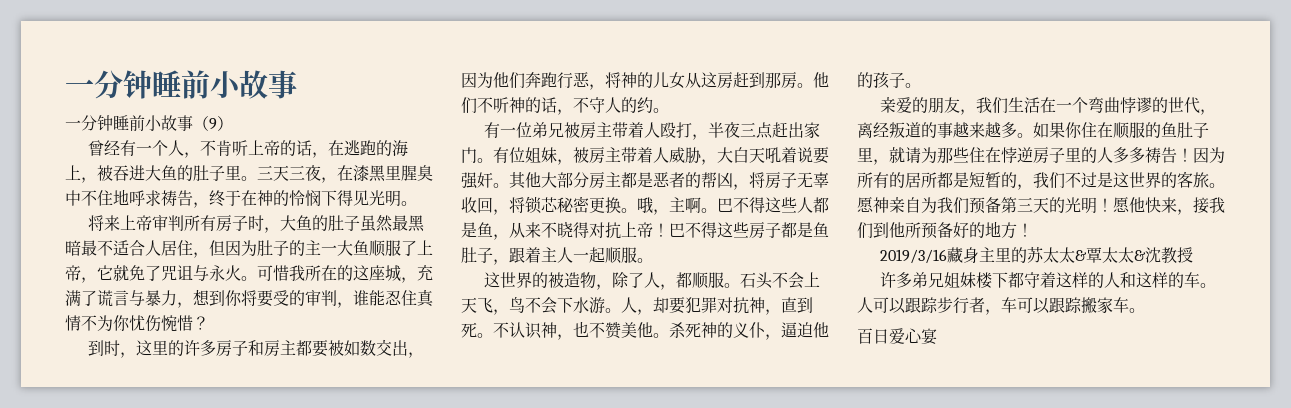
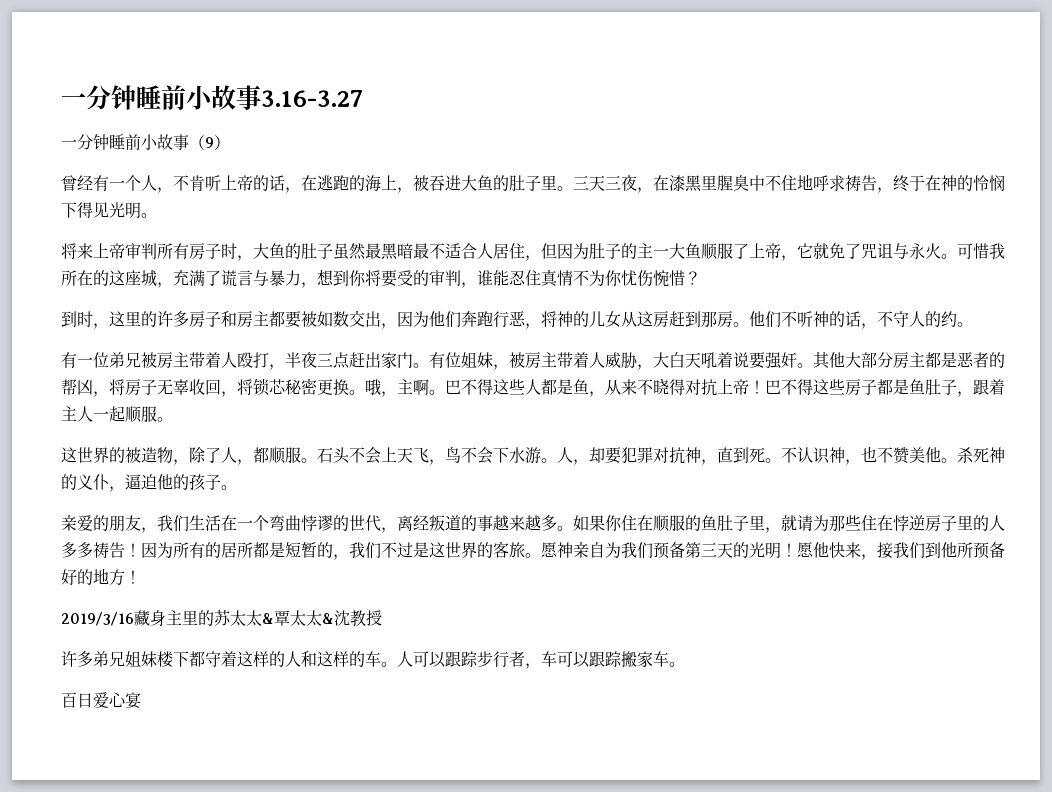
[65,70,297,99] 一分钟睡前小故事 -> [61,85,363,110] 一分钟睡前小故事3.16-3.27

